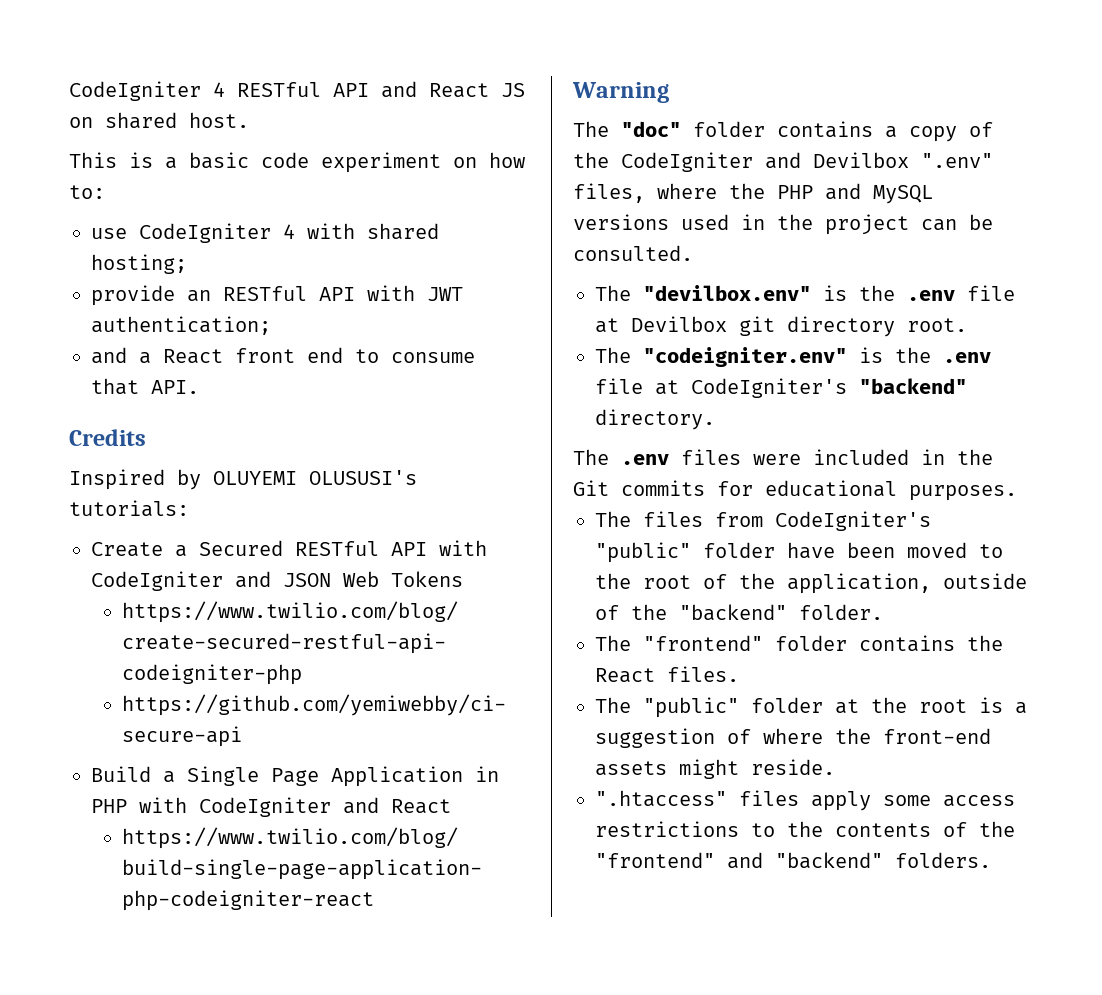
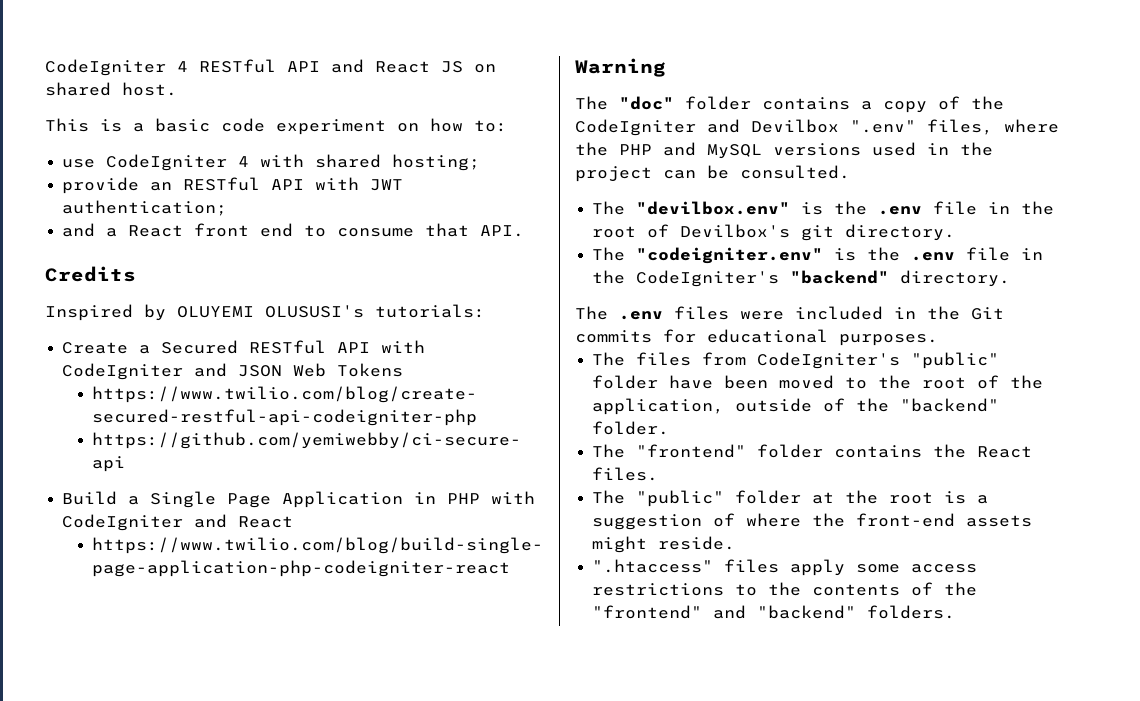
[595,316,967,337] at Devilbox git directory root. -> [988,201,1055,215] [592,224,956,241] in the root of Devilbox's git directory.
[655,380,679,395] at -> [1021,248,1044,260] [592,270,626,284] in the

